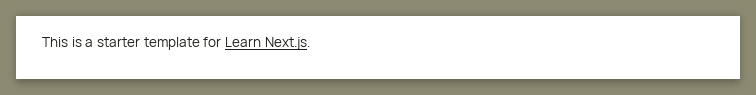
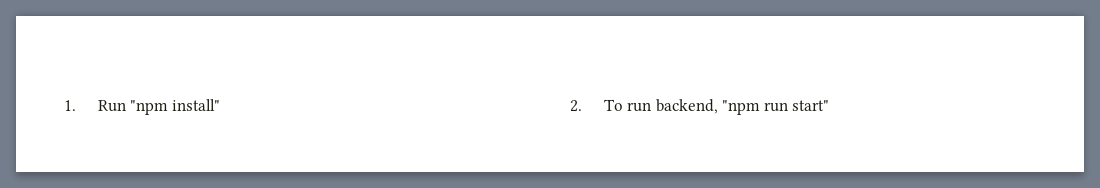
[42,37,310,50] This is a starter template for Learn Next.js. -> [64,99,220,115] [570,99,830,115] 1. Run "npm install" // 2. To run backend, "npm run start"

